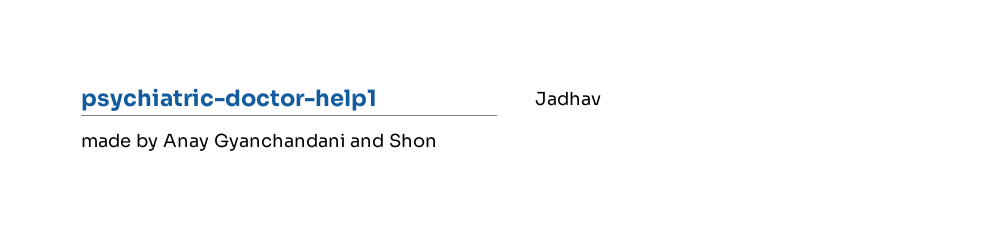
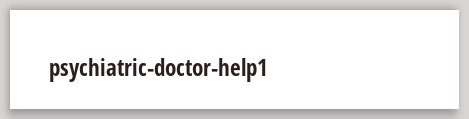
[81,133,438,151] [535,91,601,106] // made by Anay Gyanchandani and Shon Jadhav -> (268, 70) none

